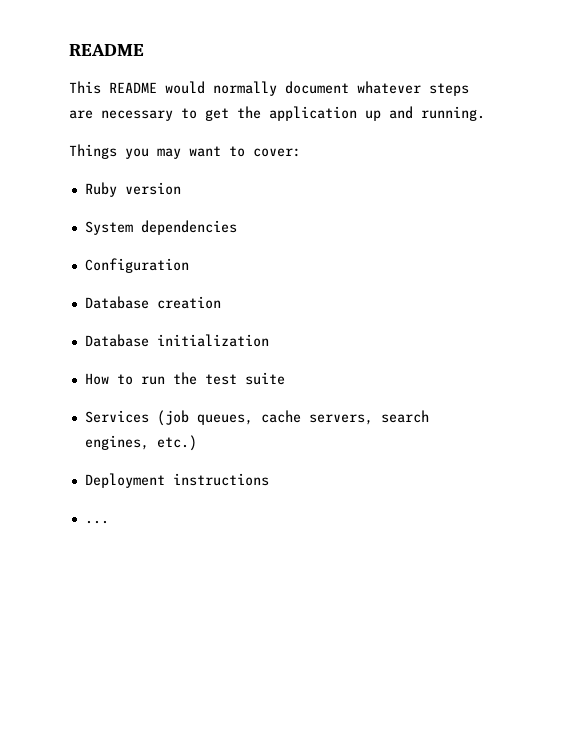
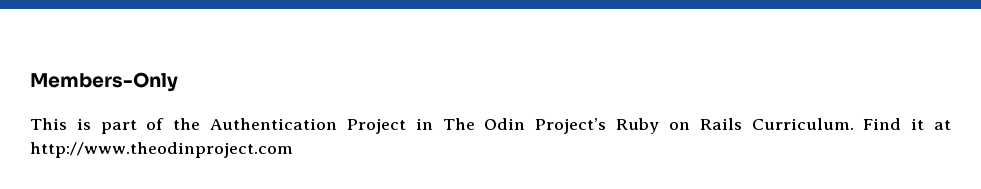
[69,44,144,56] README -> [30,72,178,92] Members-Only
[109,81,469,96] [69,106,485,121] [69,144,301,159] [84,182,181,197] [84,220,237,235] [84,258,189,273] [84,296,221,309] [84,334,269,347] [84,372,285,385] [84,410,429,426] [84,435,197,451] [84,473,269,488] [84,520,109,524] README would normally document whatever steps are necessary to get the application up and running. // Things you may want to cover: // Ruby version // System dependencies // Configuration // Database creation // Database initialization // How to run the test suite // Services (job queues, cache servers, search engines, etc.) // Deployment instructions // ... -> [76,118,952,134] [30,142,293,158] is part of the Authentication Project in The Odin Project’s Ruby on Rails Curriculum. Find it at http://www.theodinproject.com

